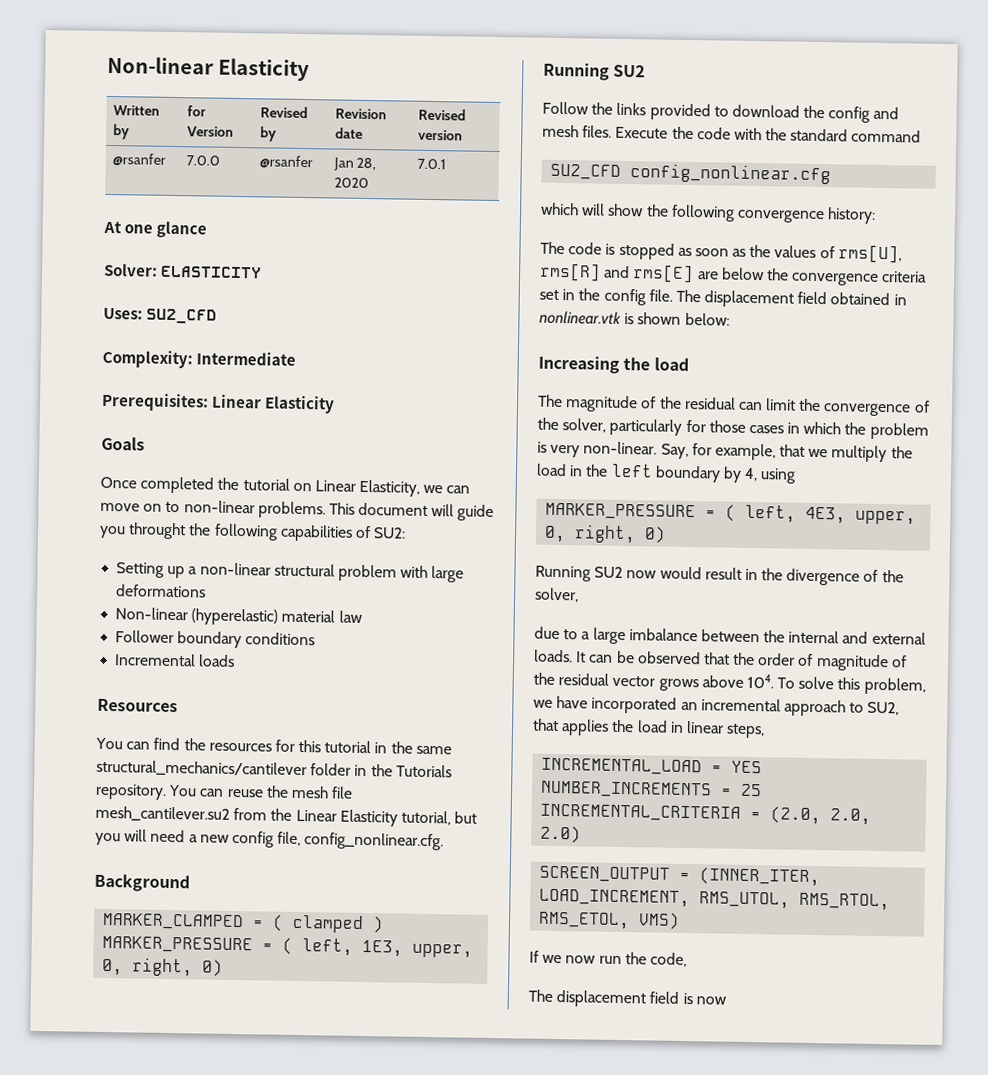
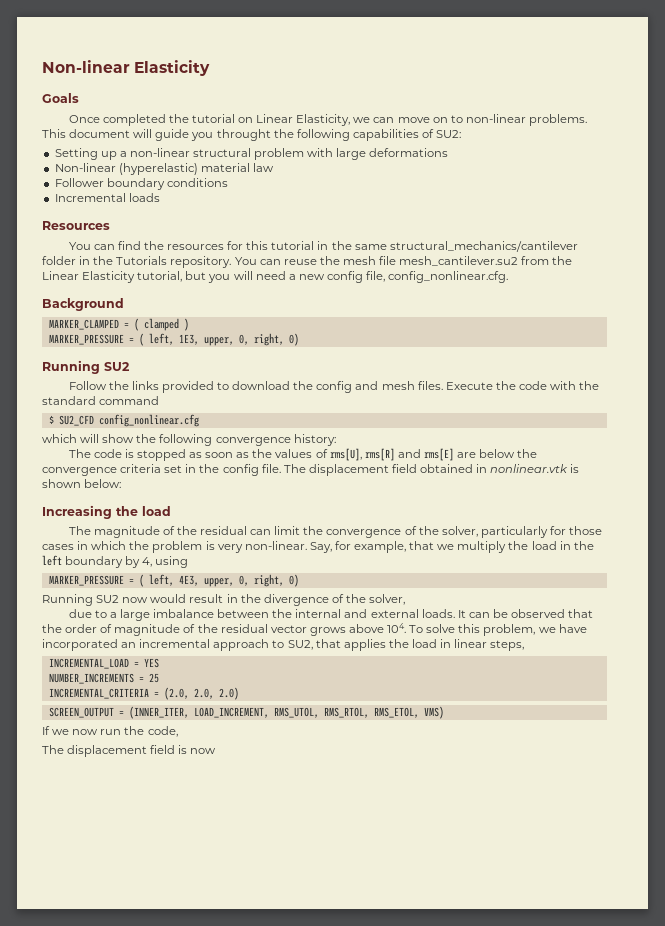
[112,105,160,116] [112,124,130,140] [186,105,206,117] [186,126,234,137] [259,106,308,119] [259,126,277,142] [334,108,387,120] [334,127,363,139] [417,108,466,121] [417,129,463,141] [111,153,166,166] [185,155,220,166] [258,155,313,169] [332,157,377,171] [333,177,369,189] [416,158,446,170] [103,220,208,239] [104,262,263,279] [103,307,218,324] [102,349,297,369] [101,392,336,414] // Written by | for Version | Revised by | Revision date | Revised version // @rsanfer | 7.0.0 | @rsanfer | Jan 28, 2020 | 7.0.1 // At one glance // Solver: ELASTICITY // Uses: SU2_CFD // Complexity: Intermediate // Prerequisites: Linear Elasticity -> (211, 68) none
(922, 136) none -> [48,415,54,424] $

